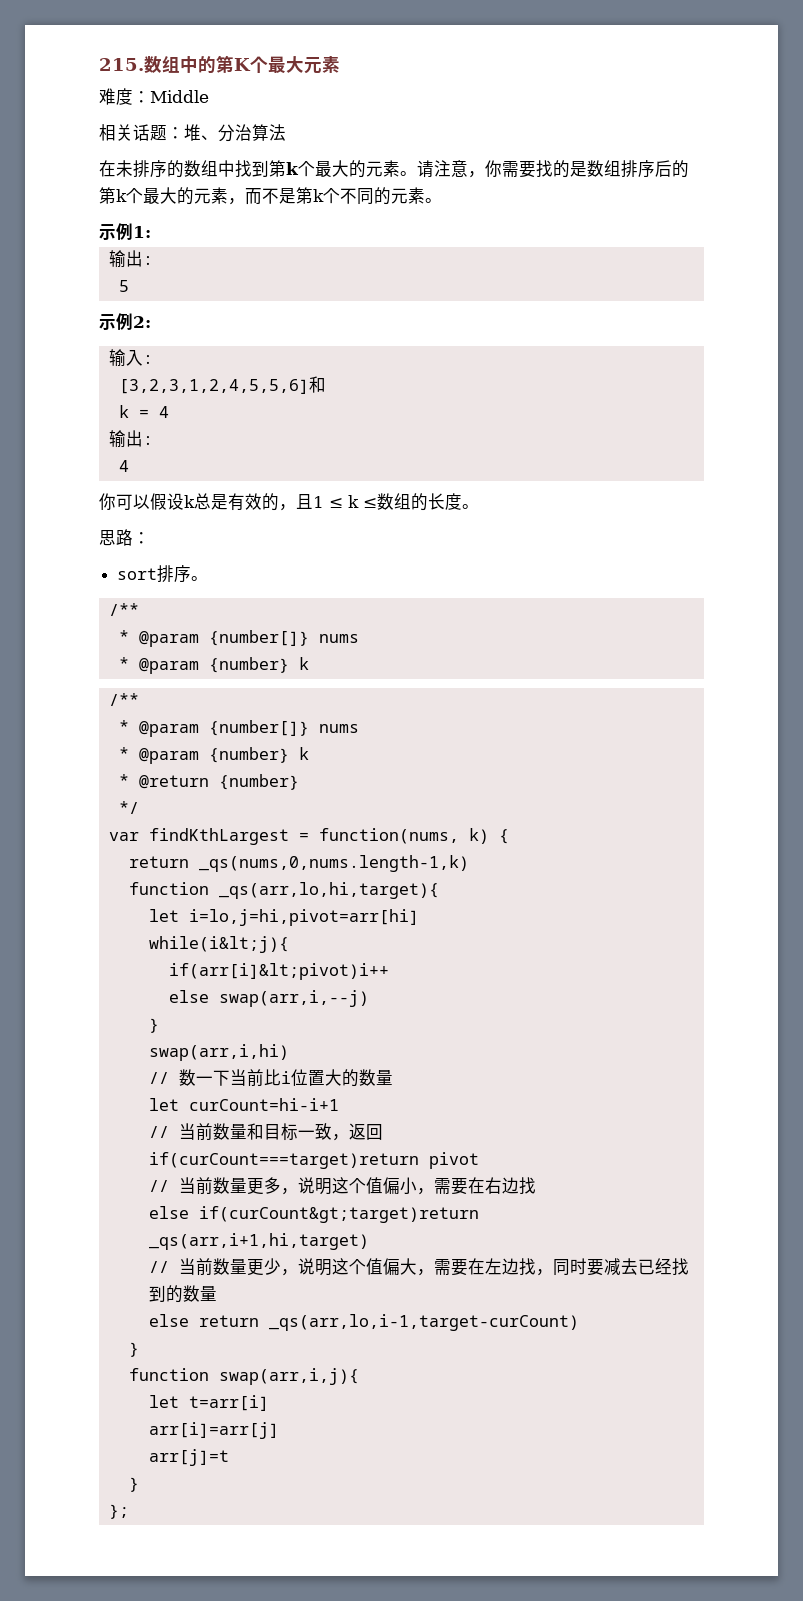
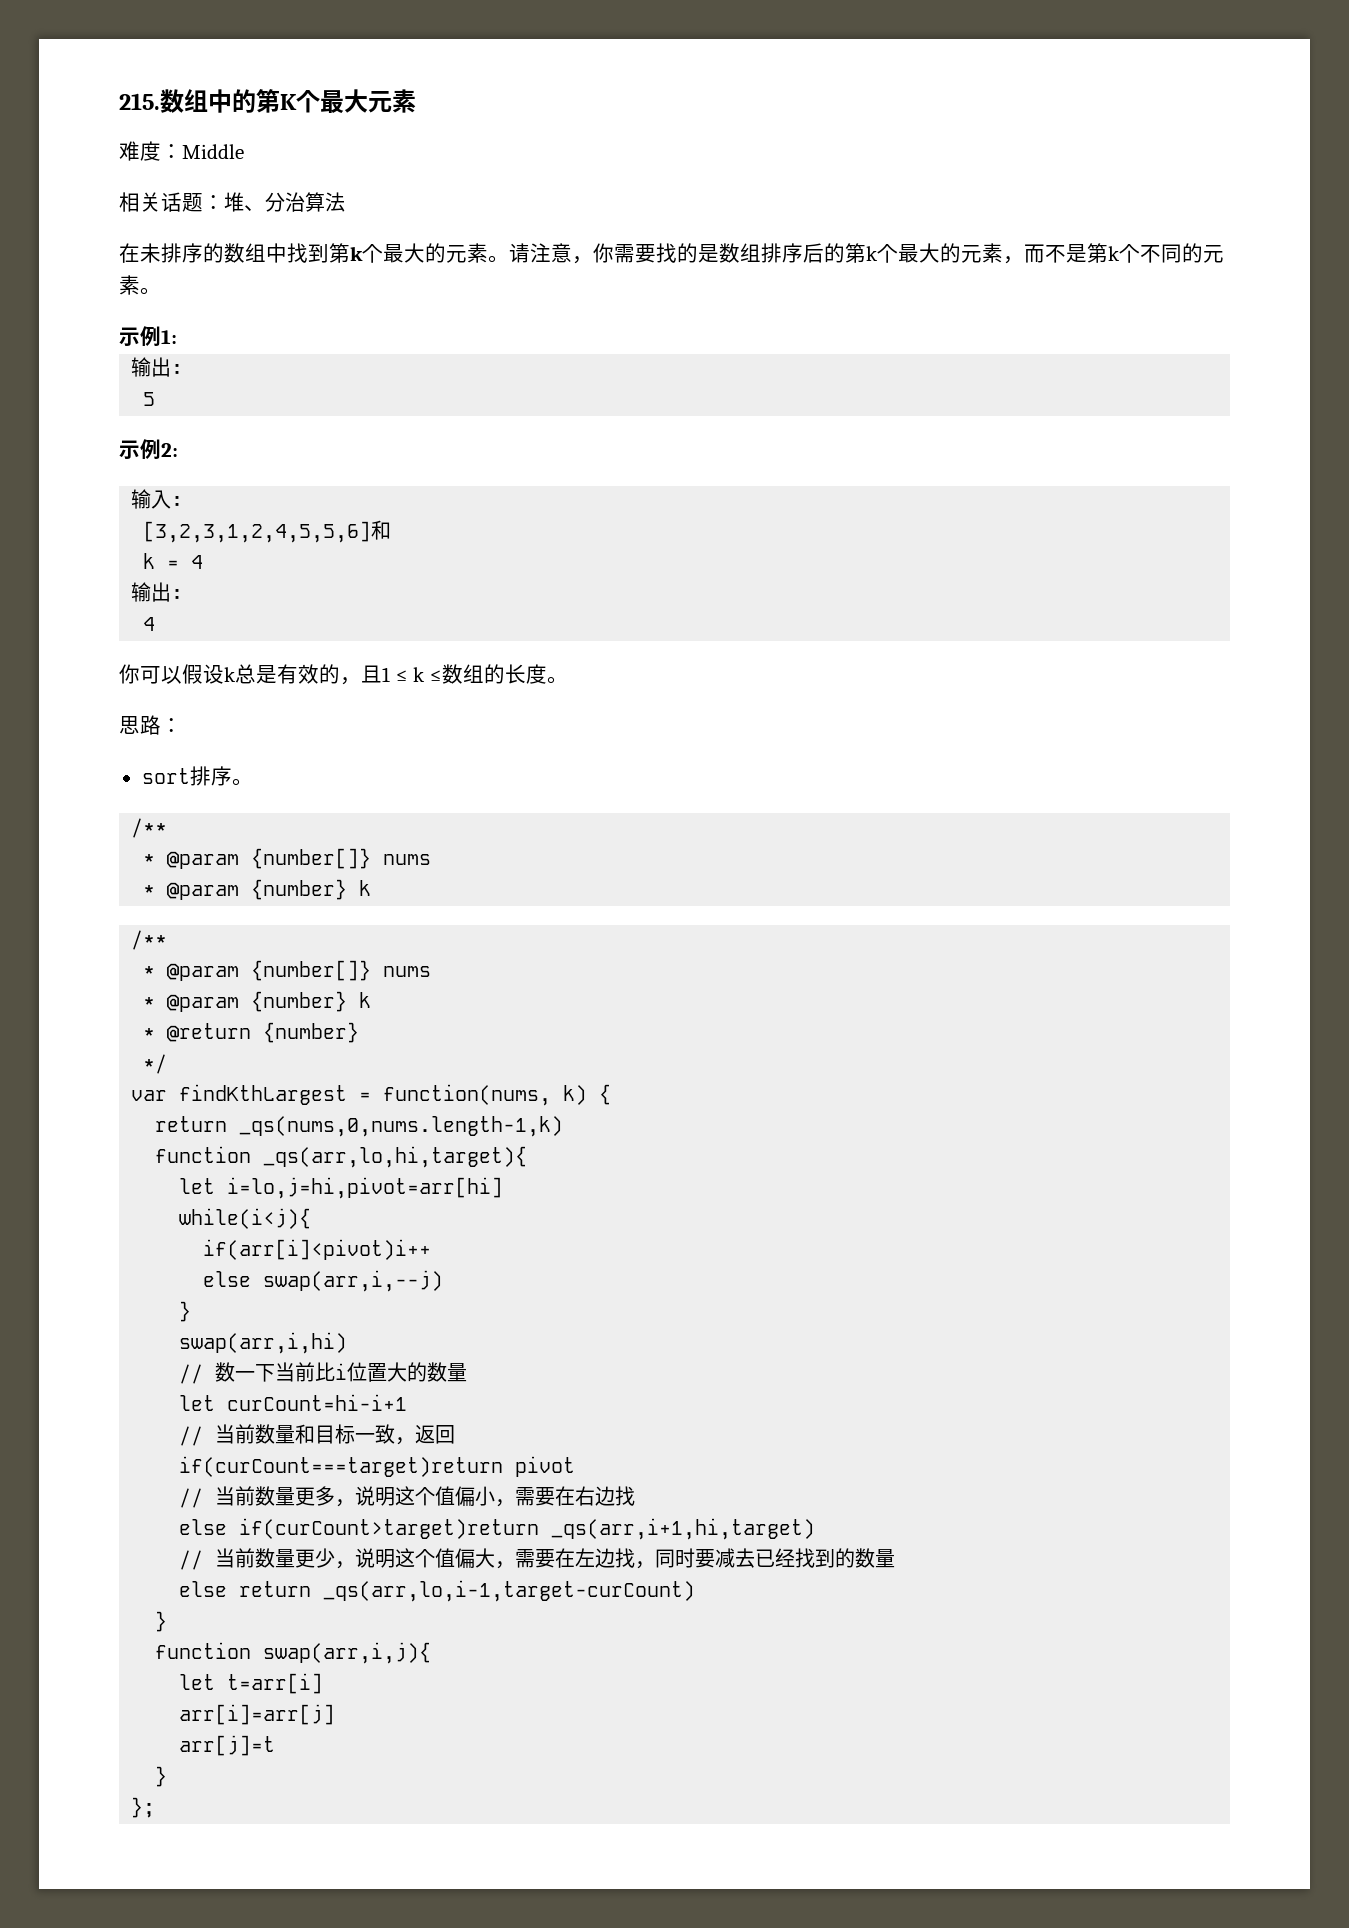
[148,936,289,953] [168,963,389,980] while(i&lt;j){ // if(arr[i]&lt;pivot)i++ -> [179,1208,312,1229] [203,1239,432,1260] while(i<j){ // if(arr[i]<pivot)i++
[198,1206,479,1223] if(curCount&gt;target)return -> [239,1518,540,1539] if(curCount>target)return

